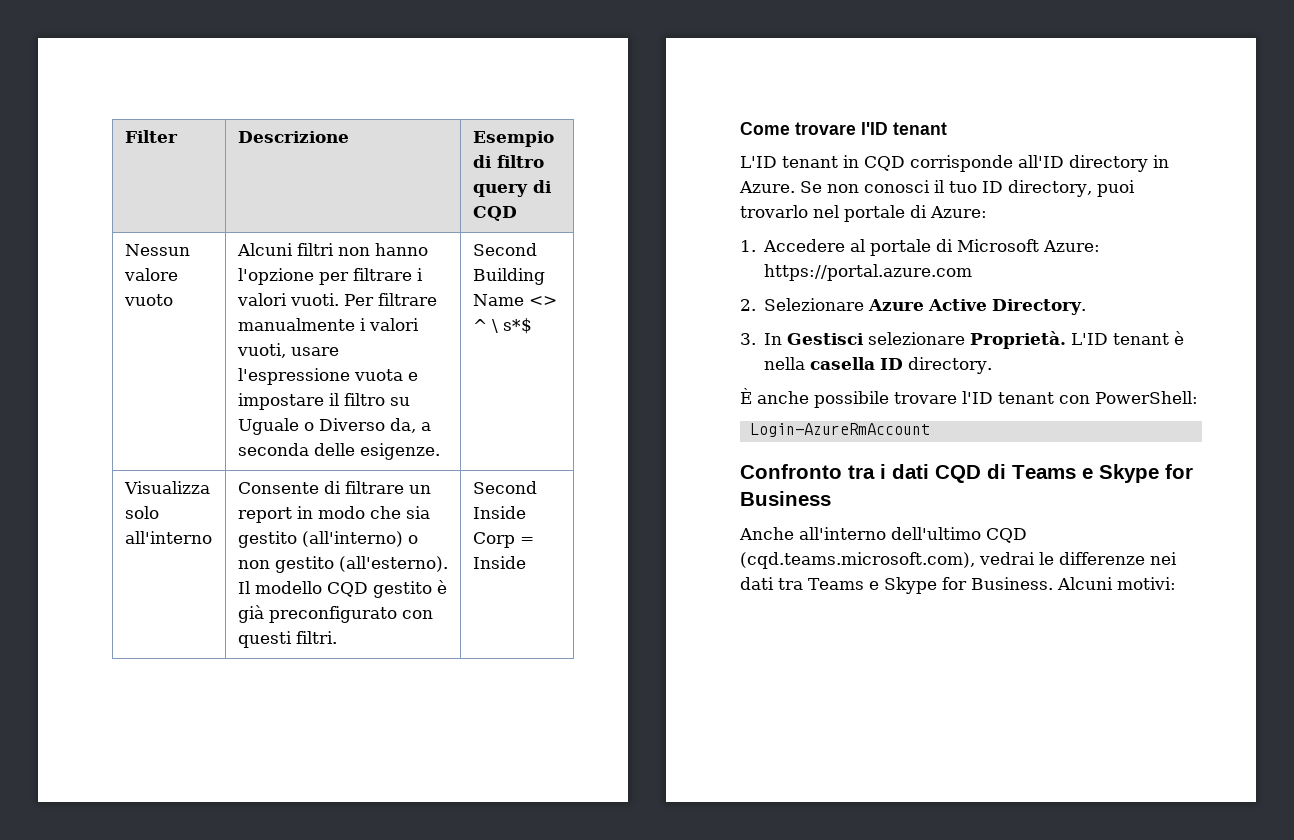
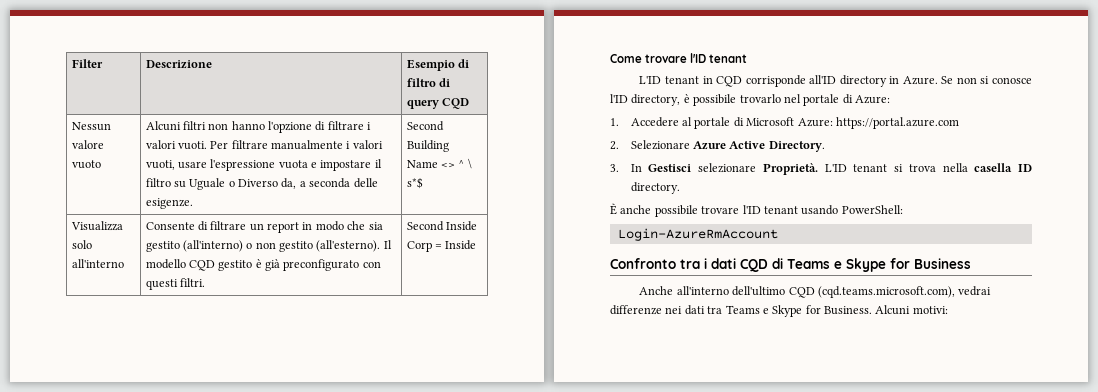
[472,180,552,197] query di -> [438,78,450,87] [406,100,439,109] di query
[318,272,349,285] per -> [315,121,326,131] di
[864,180,1135,197] conosci il tuo ID directory, puoi -> [980,76,1032,84] [610,94,737,106] si conosce l'ID directory, è possibile
[1174,331,1185,345] è -> [894,164,936,172] si trova
[1059,395,1090,404] con -> [801,205,839,215] usando
[1039,552,1054,565] le -> (992, 291) none

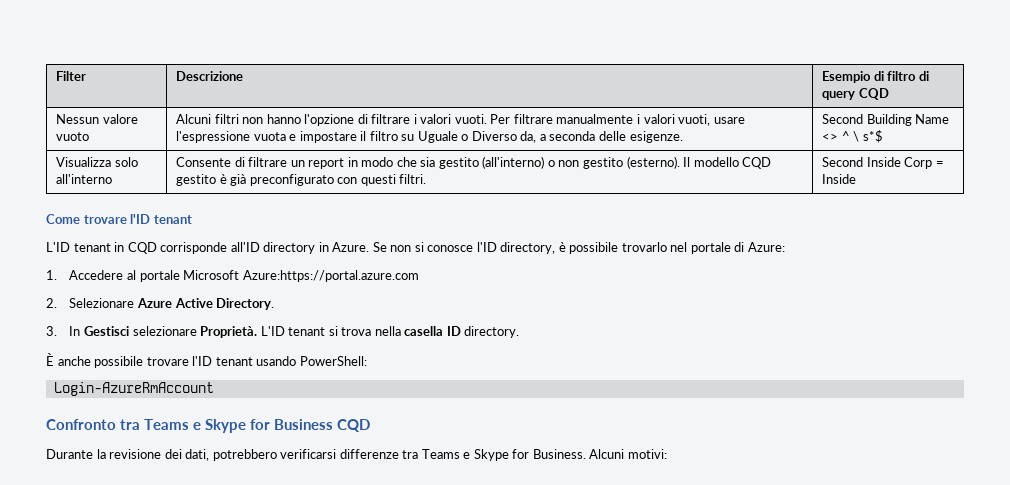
[316,240,381,252] (all'esterno). -> [626,156,680,169] (esterno).
[733,117,959,129] di Microsoft Azure: https://portal.azure.com -> [183,270,419,282] Microsoft Azure:https://portal.azure.com
[704,258,783,272] i dati CQD di -> (141, 424) none
[639,286,992,298] [610,305,705,315] // Anche all'interno dell'ultimo CQD (cqd.teams.microsoft.com), vedrai differenze nei dati -> [337,419,371,432] [46,449,399,461] CQD // Durante la revisione dei dati, potrebbero verificarsi differenze

